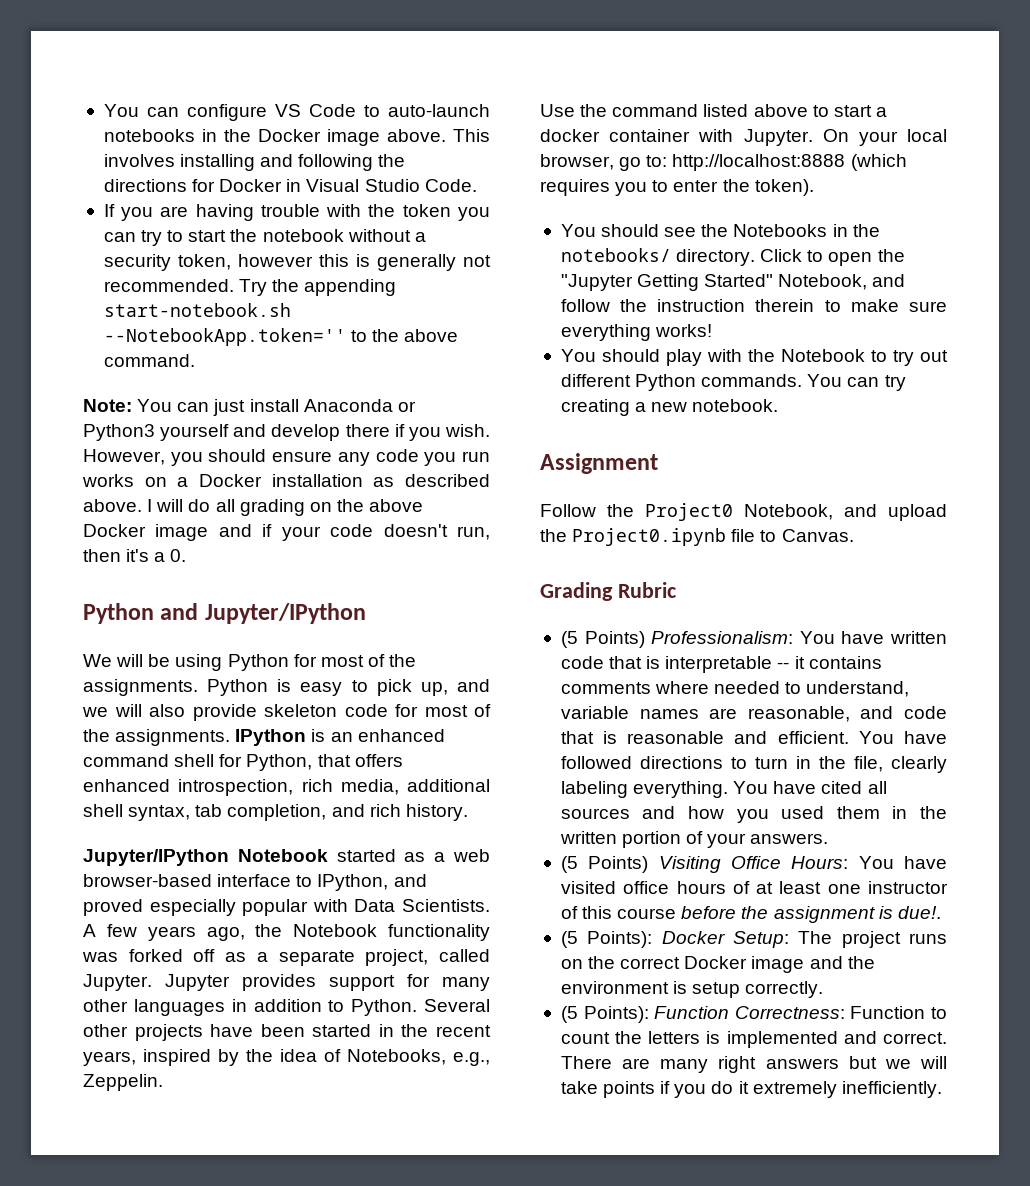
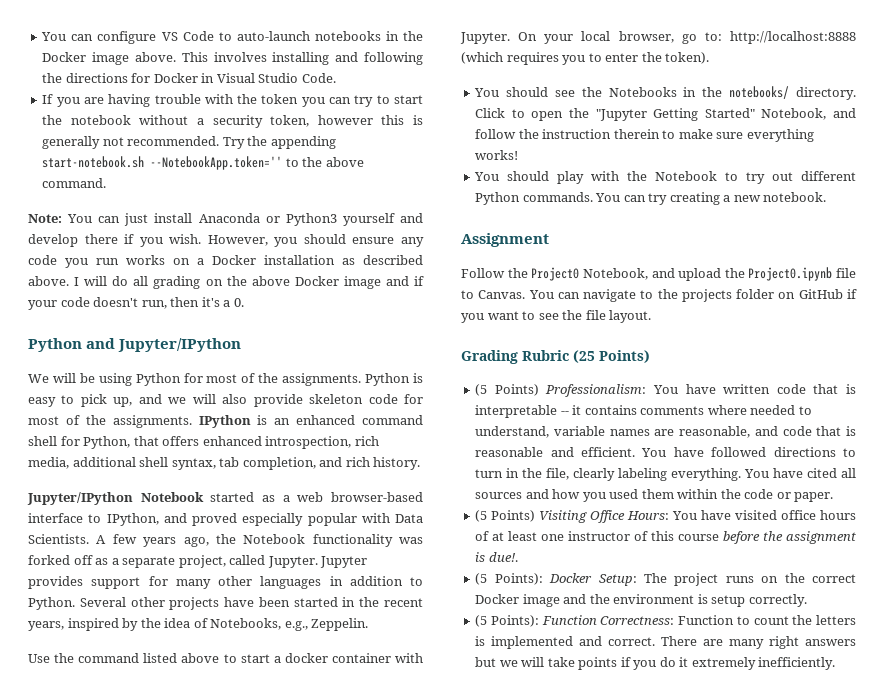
(854, 535) none -> [528,289,857,302] [461,310,652,323] You can navigate to the projects folder on GitHub if you want to see the file layout.
(676, 590) none -> [573,350,650,363] (25 Points)
[892,806,947,819] [559,831,829,848] in the written portion of your answers. -> [677,489,834,502] within the code or paper.

